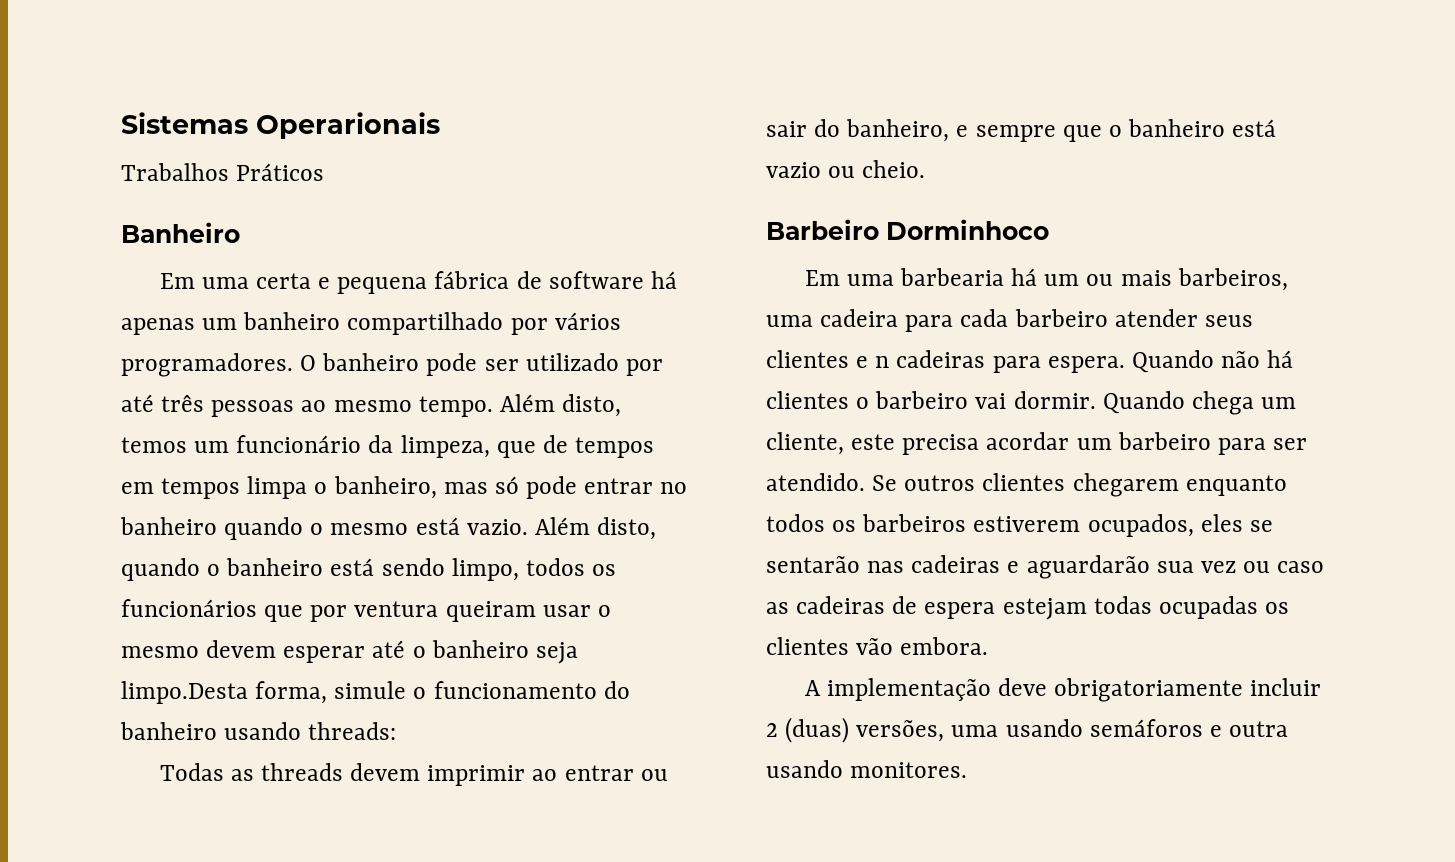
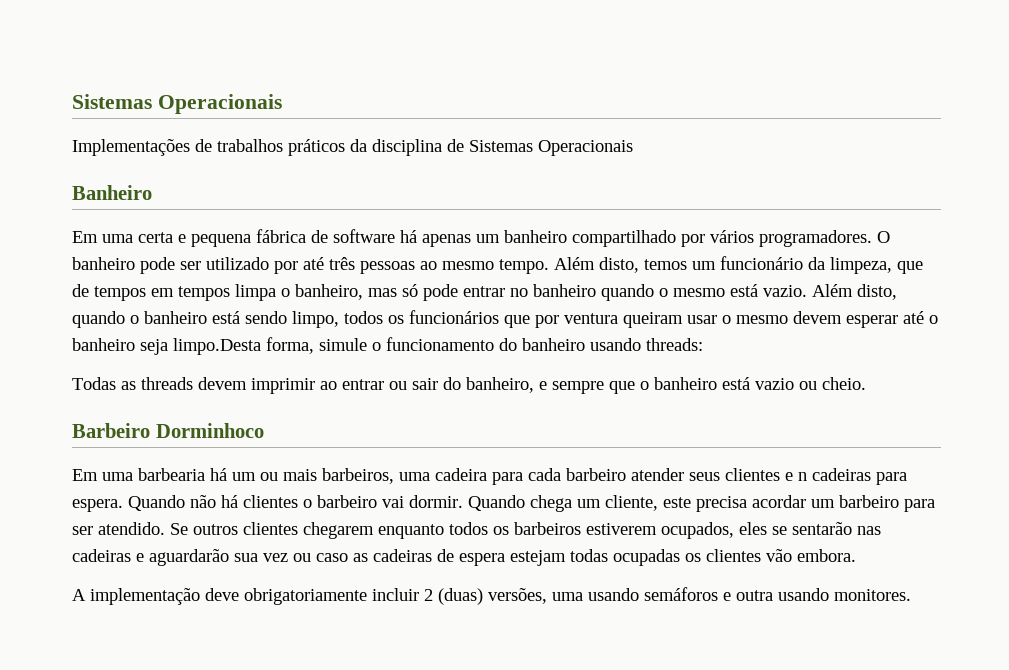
[121,112,440,139] [121,163,325,181] Sistemas Operarionais // Trabalhos Práticos -> [72,94,282,114] [72,139,633,156] Sistemas Operacionais // Implementações de trabalhos práticos da disciplina de Sistemas Operacionais

